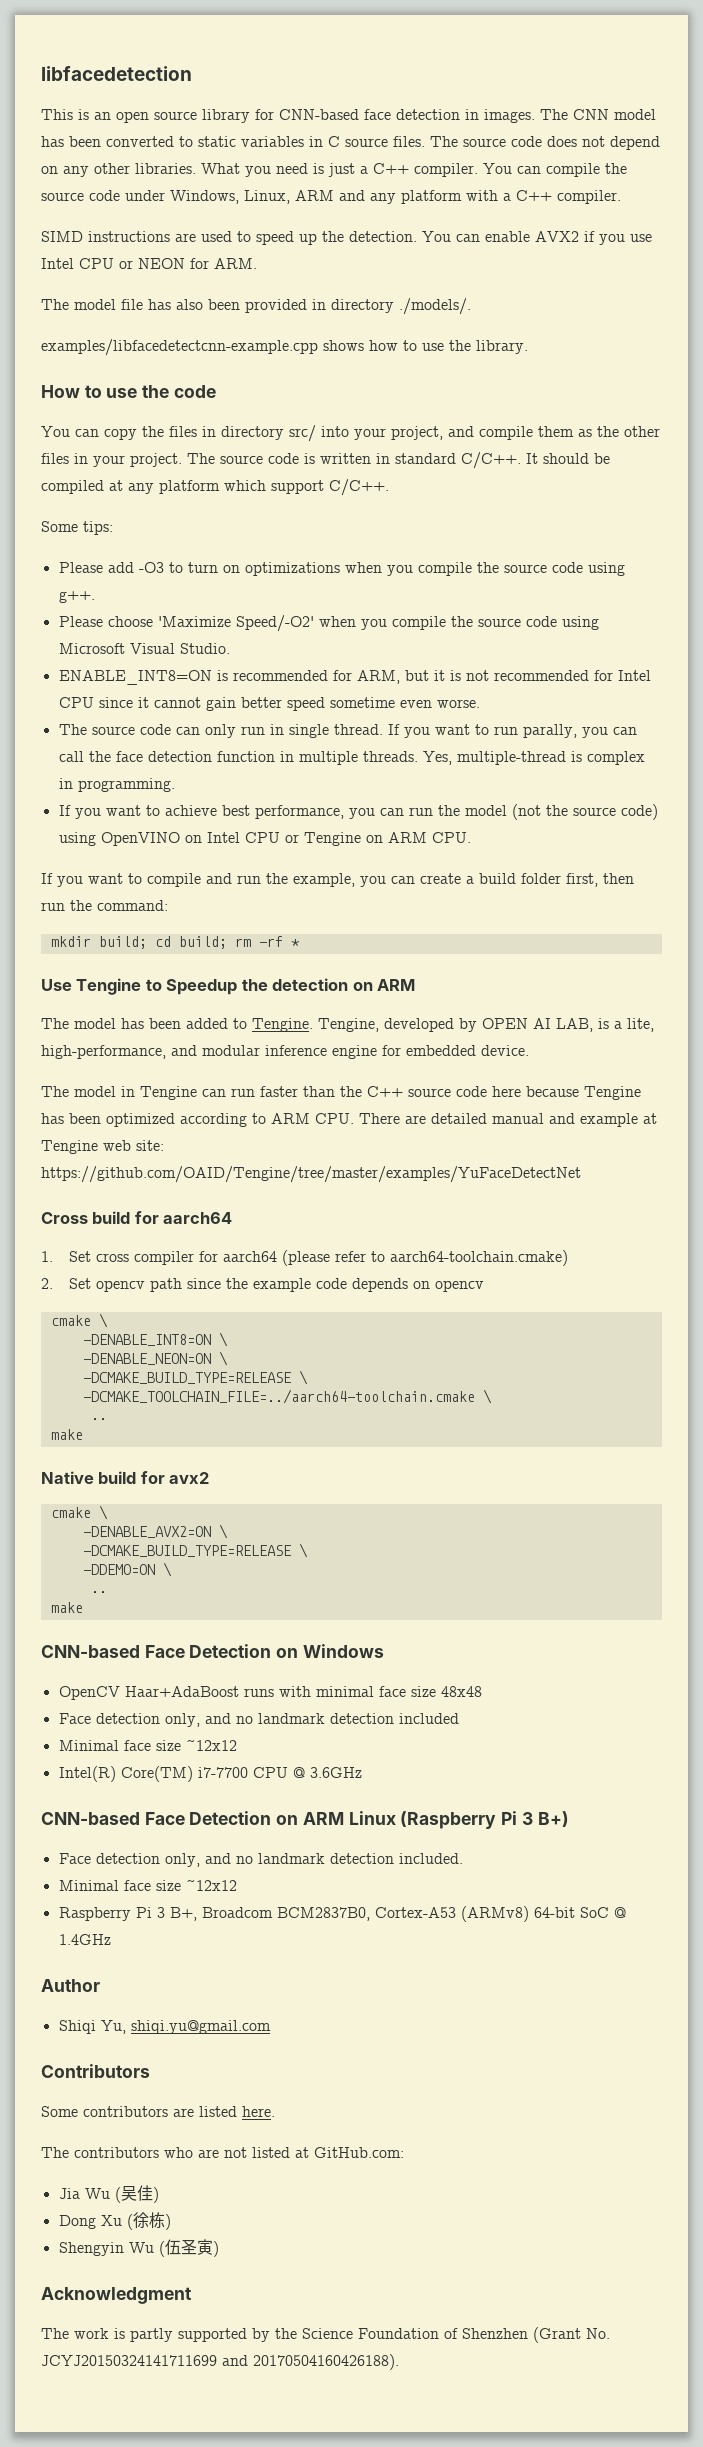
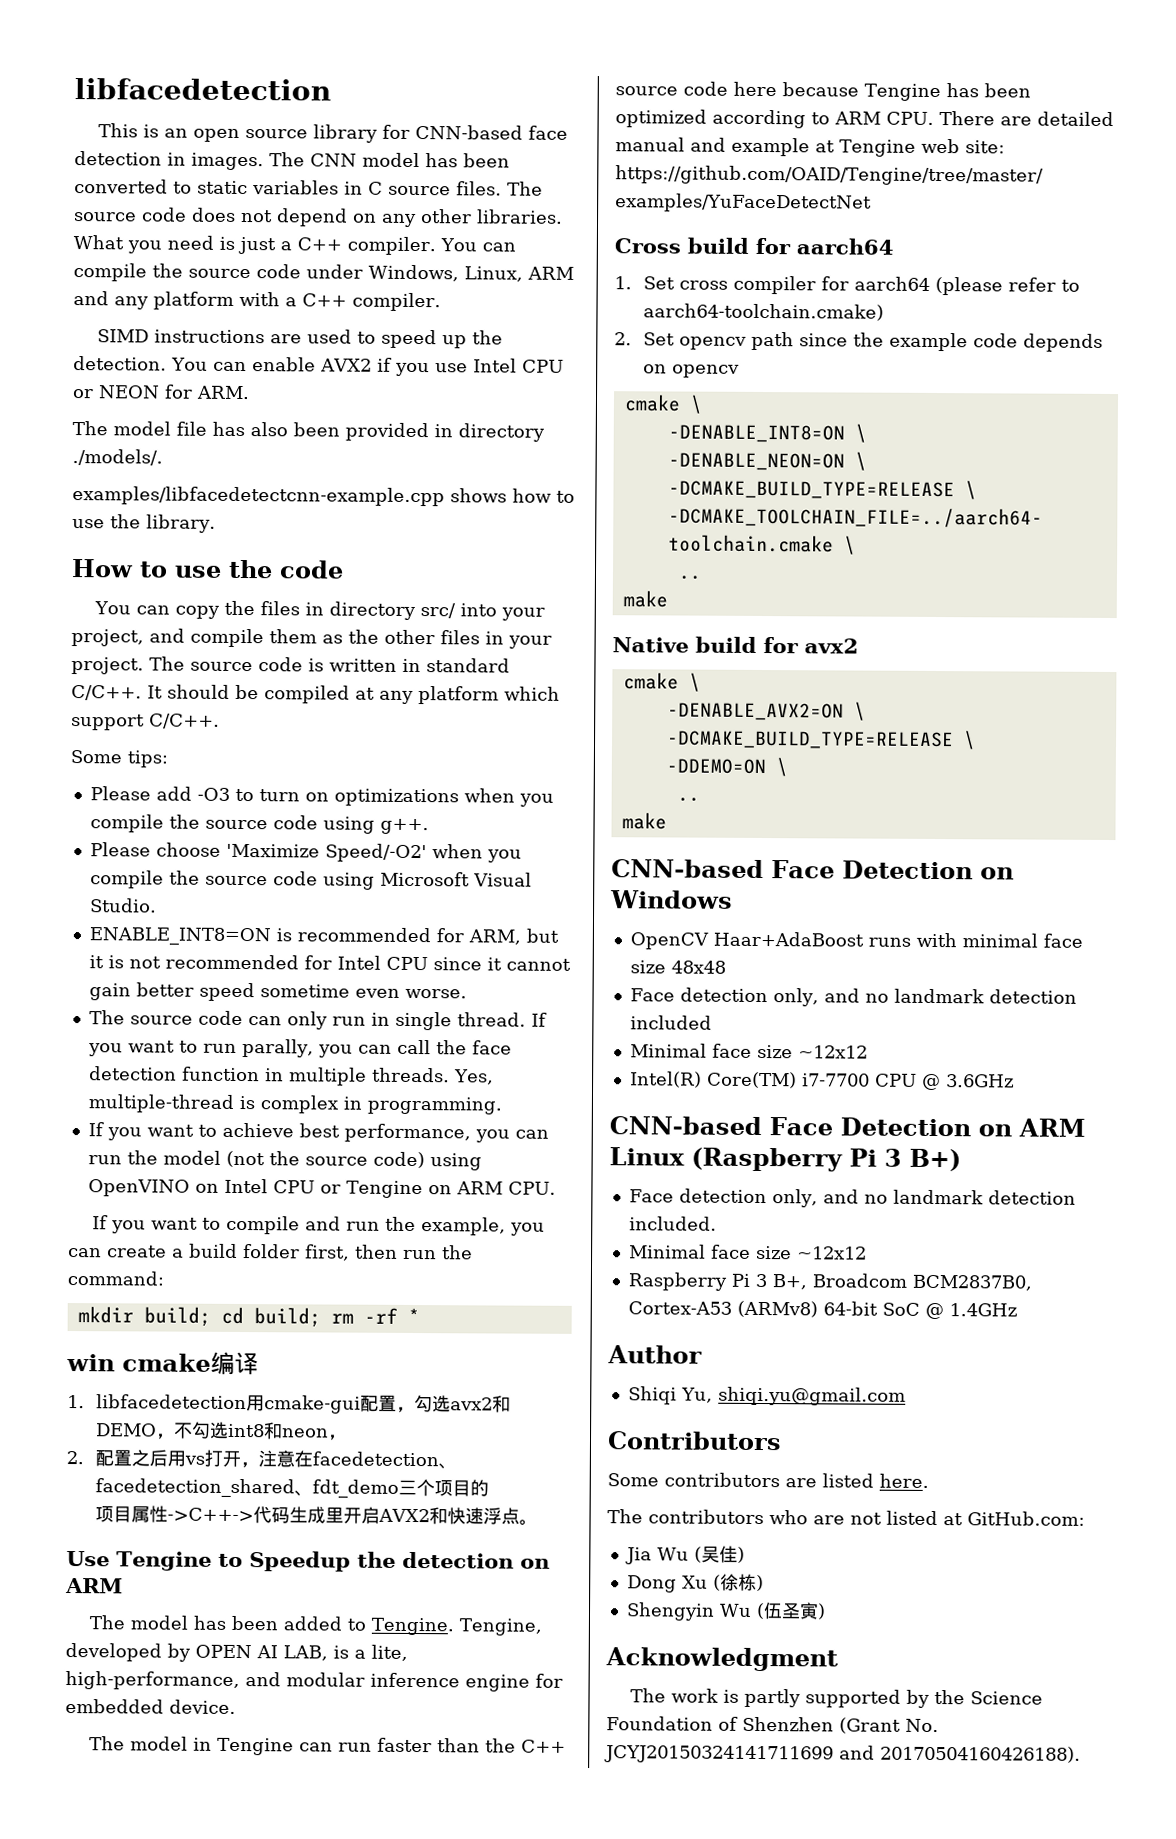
(300, 943) none -> [66,1351,259,1376] [67,1394,512,1414] [96,1421,348,1441] [66,1449,458,1470] [95,1478,490,1498] [95,1505,539,1526] // win cmake编译 // 1. libfacedetection用cmake-gui配置，勾选avx2和DEMO，不勾选int8和neon， // 2.配置之后用vs打开，注意在facedetection、facedetection_shared、fdt_demo三个项目的 // 项目属性->C++->代码生成里开启AVX2和快速浮点。

